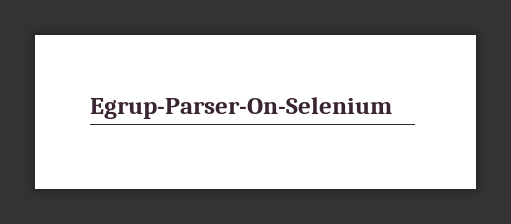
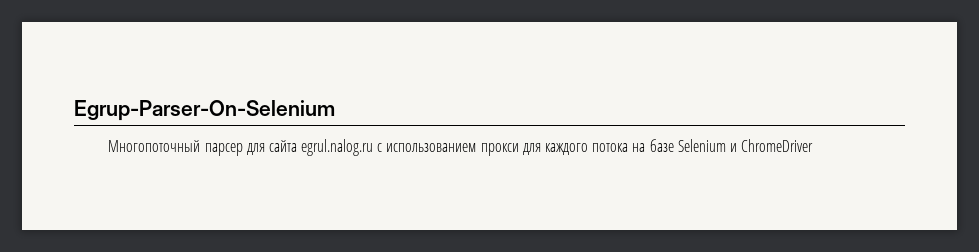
(392, 108) none -> [108,139,814,156] // Многопоточный парсер для сайта egrul.nalog.ru c использованием прокси для каждого потока на базе Selenium и ChromeDriver

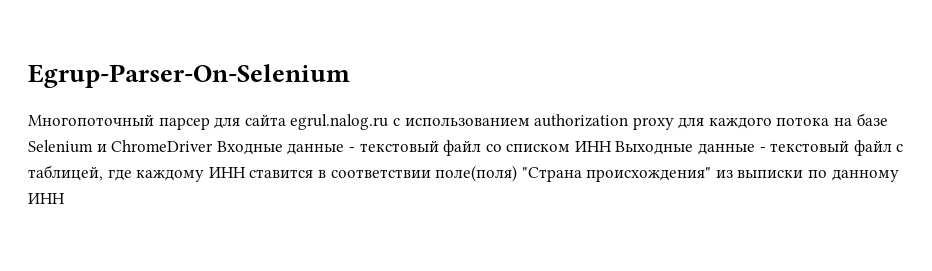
[480,143,519,156] прокси -> [534,114,674,130] authorization proxy
(814, 145) none -> [216,140,904,156] [28,165,899,182] [28,193,65,204] Входные данные - текстовый файл со списком ИНН Выходные данные - текстовый файл с таблицей, где каждому ИНН ставится в соответствии поле(поля) "Страна происхождения" из выписки по данному ИНН

